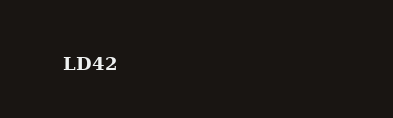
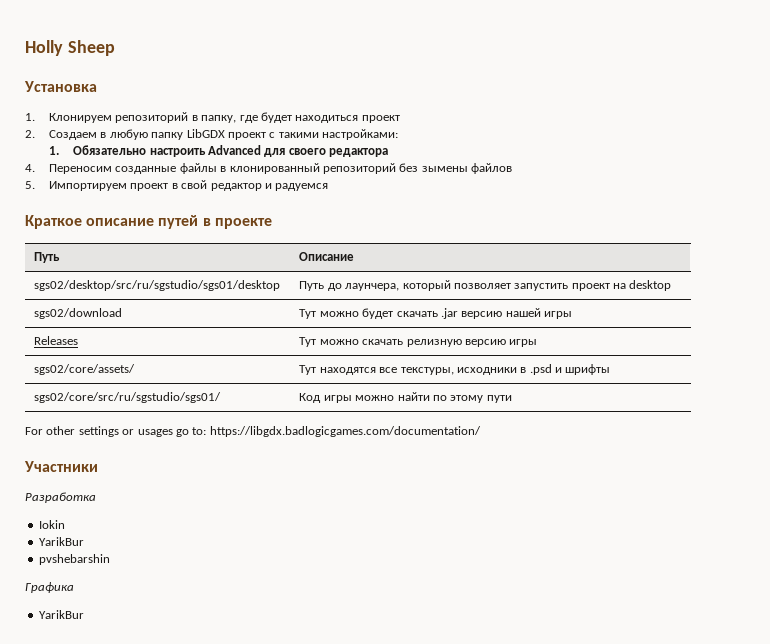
[63,57,118,70] LD42 -> [25,40,115,56] [24,81,97,92] [25,112,400,123] [25,129,399,140] [49,145,389,157] [25,163,513,174] [25,180,329,191] [25,215,272,229] [34,252,61,263] [299,252,355,261] [34,280,281,291] [299,280,672,291] [34,308,123,319] [299,308,573,319] [34,336,79,345] [299,337,538,347] [34,364,136,375] [299,364,611,375] [34,392,222,403] [299,392,512,403] [25,426,481,437] [24,461,98,472] [25,492,96,503] [38,520,65,529] [38,537,84,546] [38,554,110,565] [25,582,74,593] [38,610,84,619] Holly Sheep // Установка // 1. Клонируем репозиторий в папку, где будет находиться проект // 2. Создаем в любую папку LibGDX проект с такими настройками: // 1. Обязательно настроить Advanced для своего редактора // 4. Переносим созданные файлы в клонированный репозиторий без зымены файлов // 5. Импортируем проект в свой редактор и радуемся // Краткое описание путей в проекте // Путь | Описание // sgs02/desktop/src/ru/sgstudio/sgs01/desktop | Путь до лаунчера, который позволяет запустить проект на desktop // sgs02/download | Тут можно будет скачать .jar версию нашей игры // Releases | Тут можно скачать релизную версию игры // sgs02/core/assets/ | Тут находятся все текстуры, исходники в .psd и шрифты // sgs02/core/src/ru/sgstudio/sgs01/ | Код игры можно найти по этому пути // For other settings or usages go to: https://libgdx.badlogicgames.com/documentation/ // Участники // Разработка // Iokin // YarikBur // pvshebarshin // Графика // YarikBur

